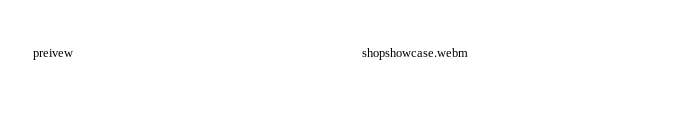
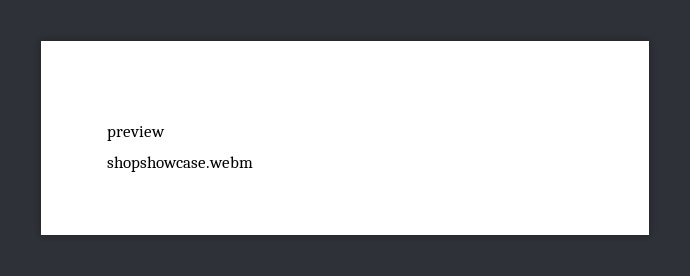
[33,49,73,60] preivew -> [107,126,165,141] preview

